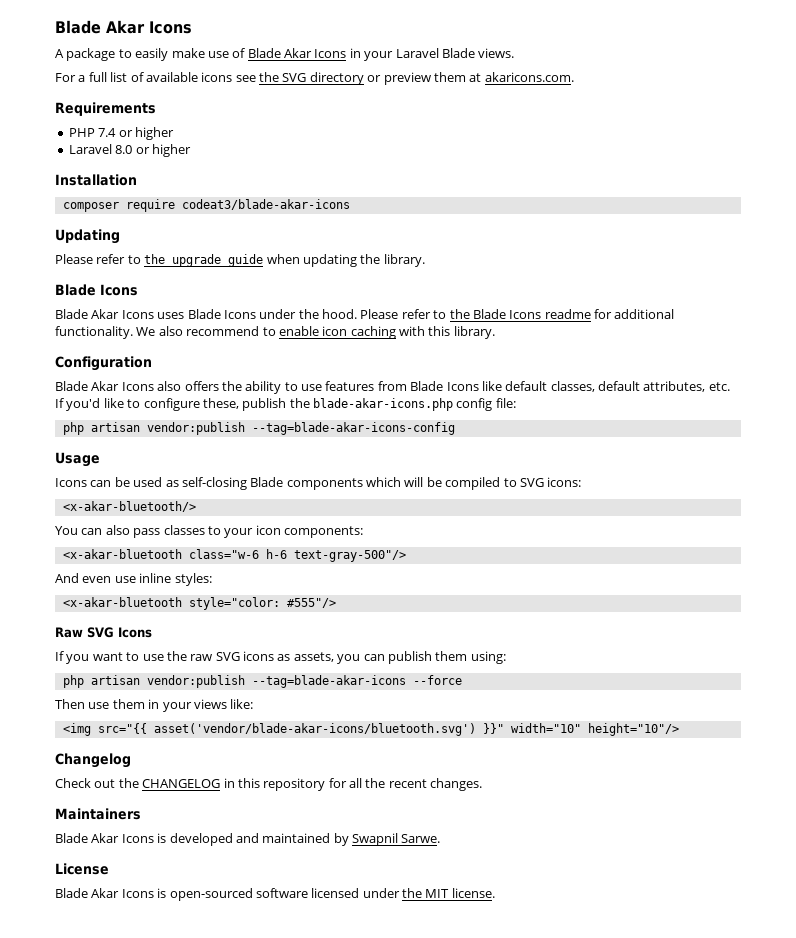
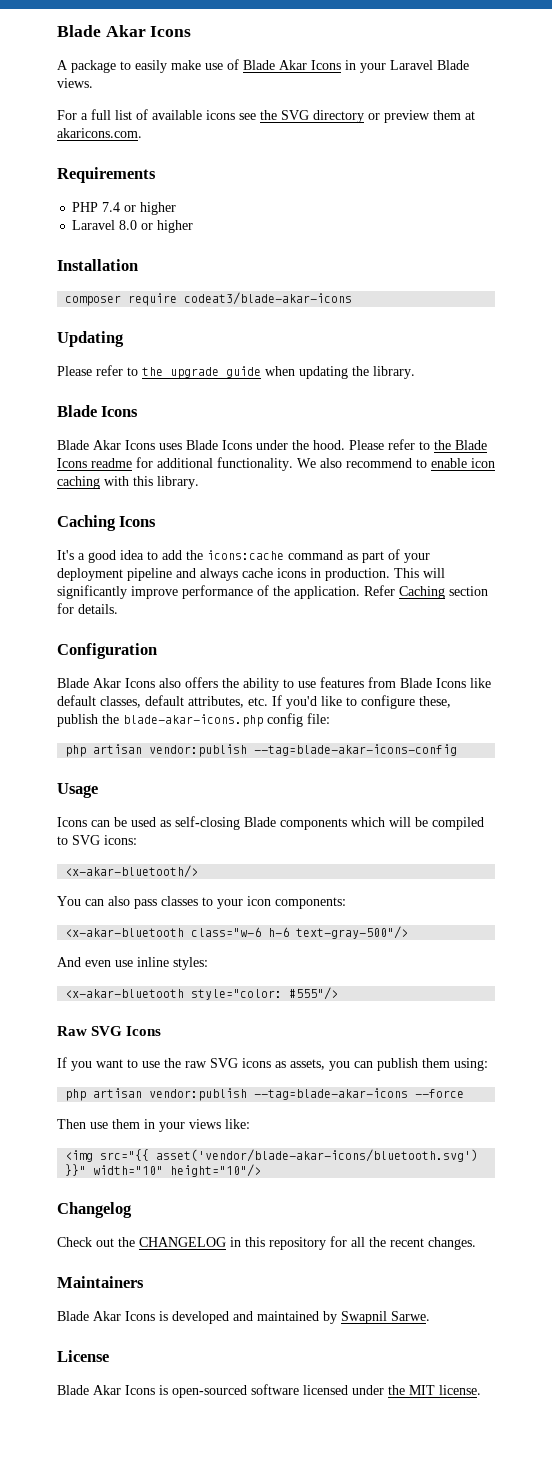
(495, 332) none -> [57,515,157,531] [57,549,430,563] [57,568,445,581] [57,585,488,599] [57,603,118,614] // Caching Icons // It's a good idea to add the icons:cache command as part of your deployment pipeline and always cache icons in production. This will significantly improve performance of the application. Refer Caching section for details.

